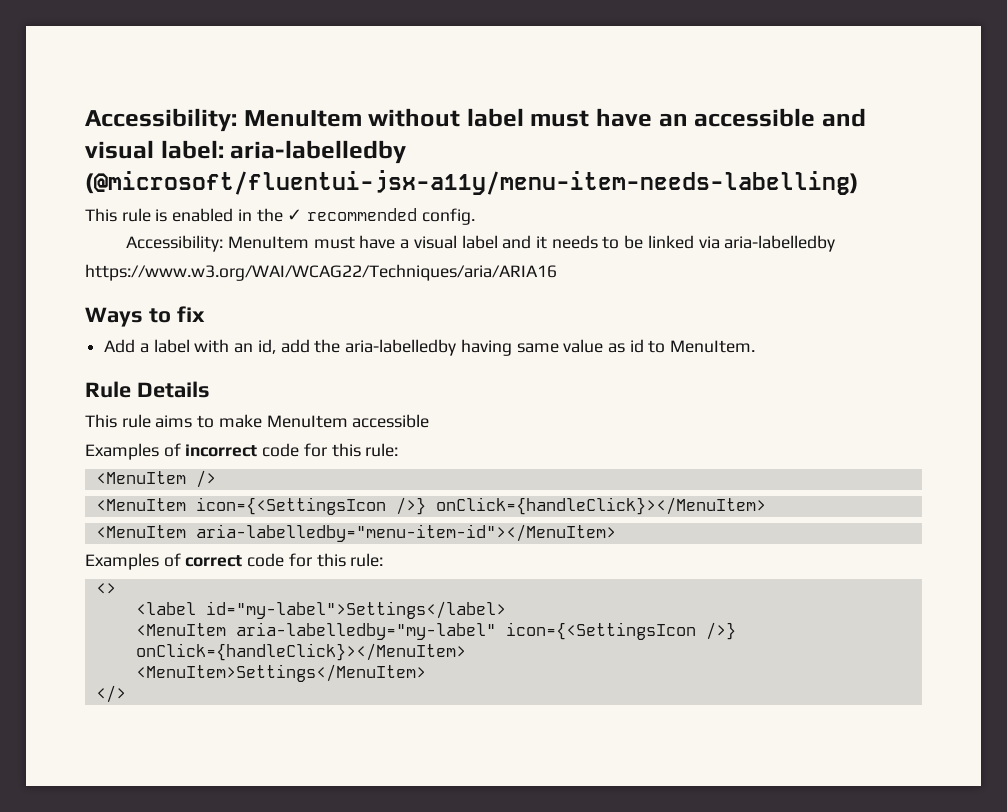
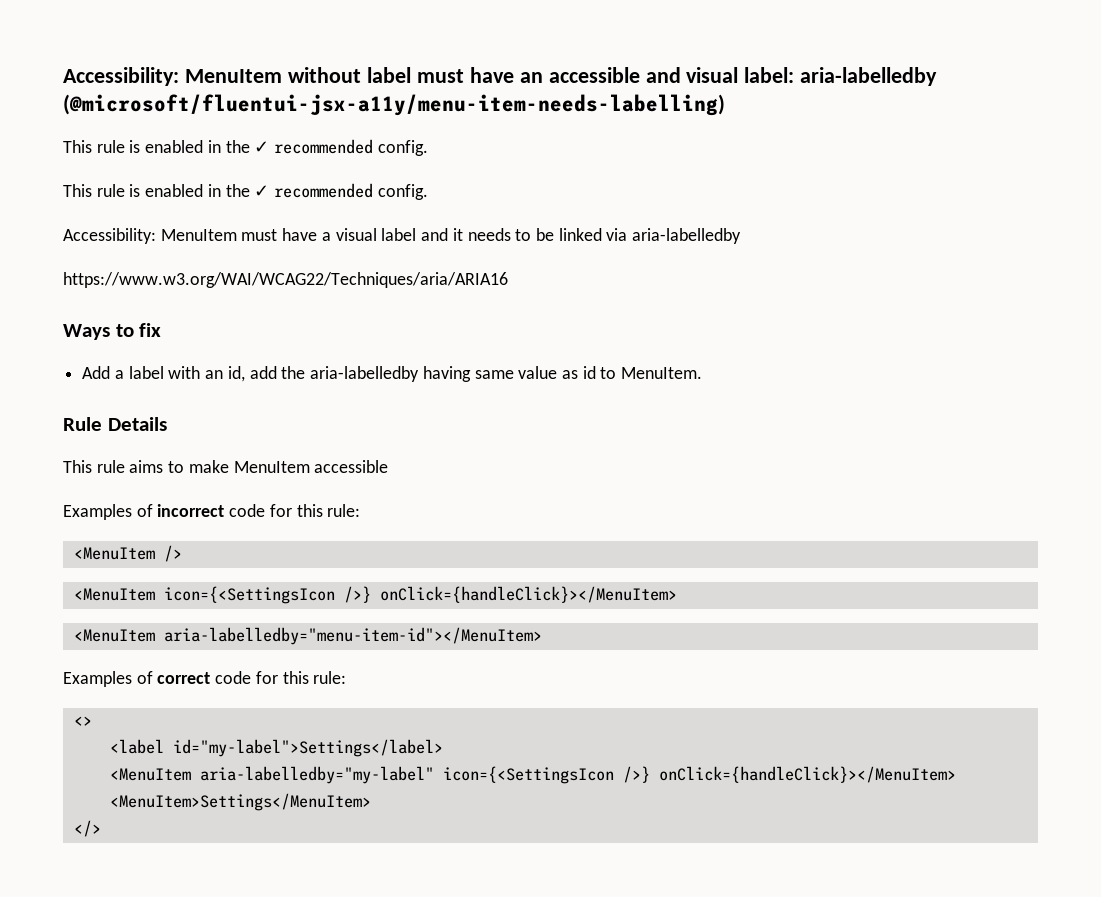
(475, 216) none -> [63,183,428,200] // This rule is enabled in the ✓ recommended config.

